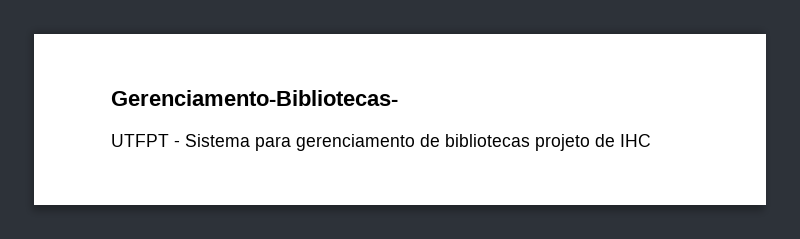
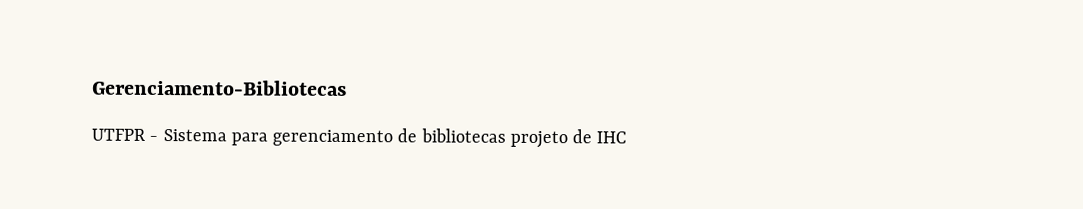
[111,90,398,106] [111,134,169,147] Gerenciamento-Bibliotecas- // UTFPT -> [92,79,347,96] [91,128,146,141] Gerenciamento-Bibliotecas // UTFPR

